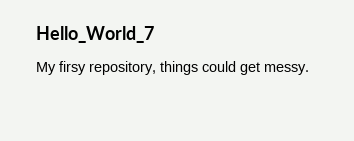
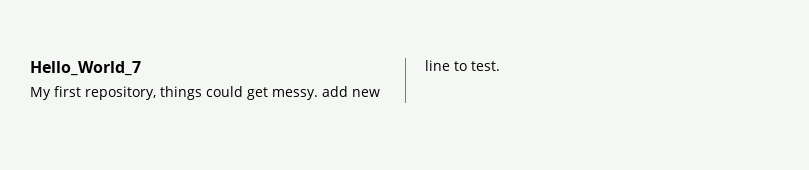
[59,61,86,75] firsy -> [54,86,81,97] first
(309, 69) none -> [322,86,380,97] [425,60,500,71] add new line to test.

